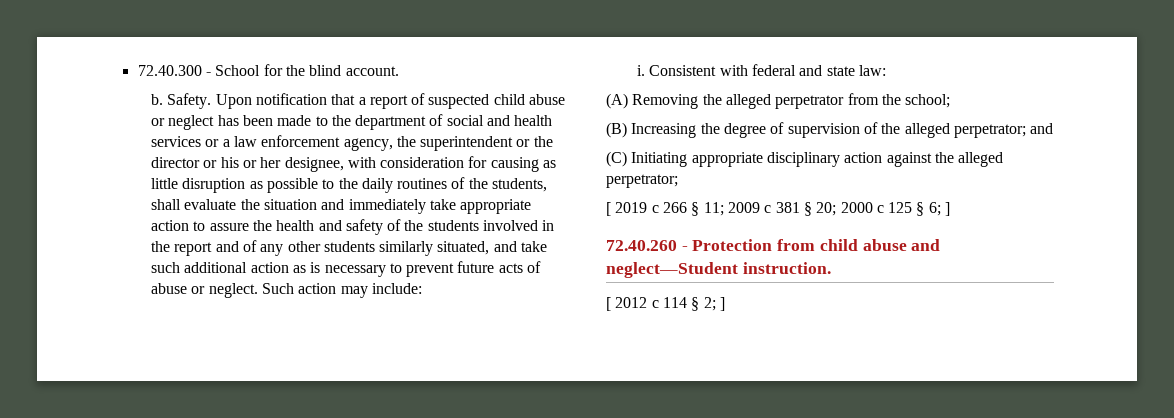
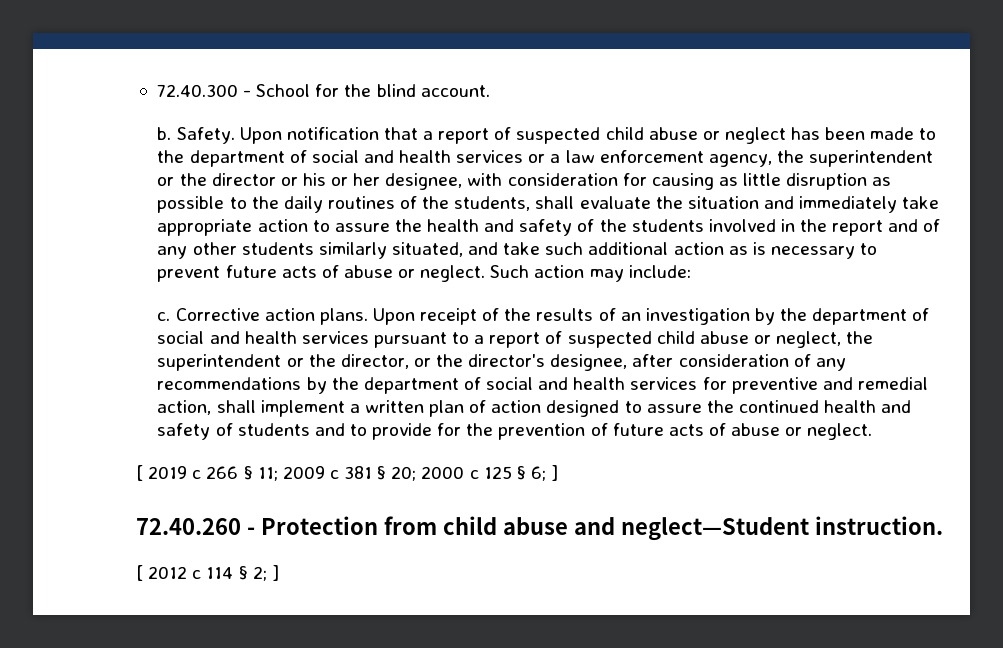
[636,64,886,76] [606,93,951,109] [606,122,1054,138] [606,151,1004,167] [606,174,678,188] i. Consistent with federal and state law: // (A) Removing the alleged perpetrator from the school; // (B) Increasing the degree of supervision of the alleged perpetrator; and // (C) Initiating appropriate disciplinary action against the alleged perpetrator; -> [157,308,930,325] [157,331,874,348] [157,354,846,371] [157,377,928,394] [157,400,912,417] [157,423,873,440] c. Corrective action plans. Upon receipt of the results of an investigation by the department of social and health services pursuant to a report of suspected child abuse or neglect, the superintendent or the director, or the director's designee, after consideration of any recommendations by the department of social and health services for preventive and remedial action, shall implement a written plan of action designed to assure the continued health and safety of students and to provide for the prevention of future acts of abuse or neglect.

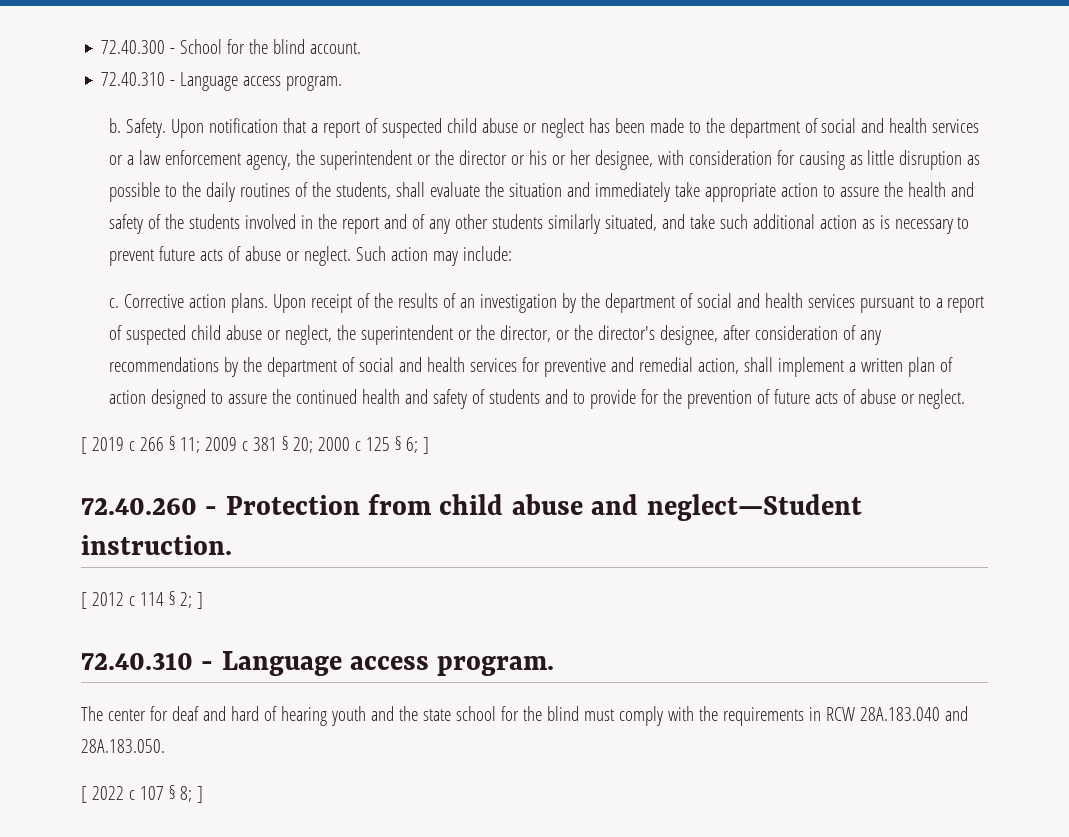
(490, 91) none -> [101,72,343,91] // 72.40.310 - Language access program.
(279, 573) none -> [81,651,555,676] [81,706,968,726] [81,739,165,753] [81,785,203,803] // 72.40.310 - Language access program. // The center for deaf and hard of hearing youth and the state school for the blind must comply with the requirements in RCW 28A.183.040 and 28A.183.050. // [ 2022 c 107 § 8; ]

